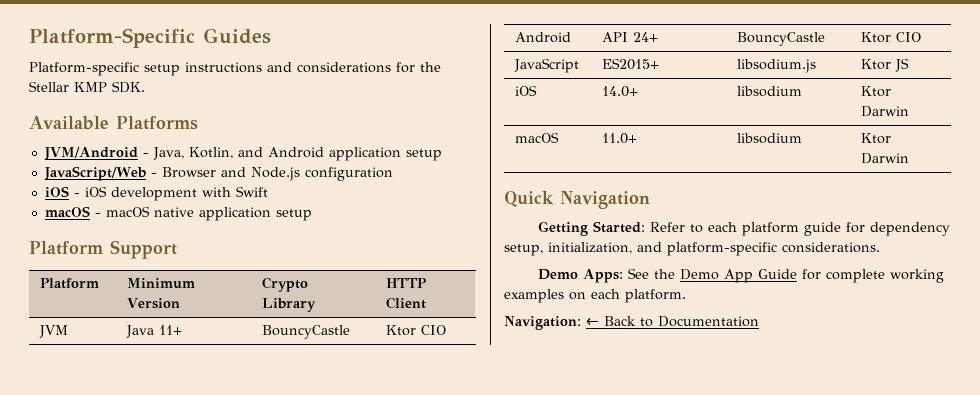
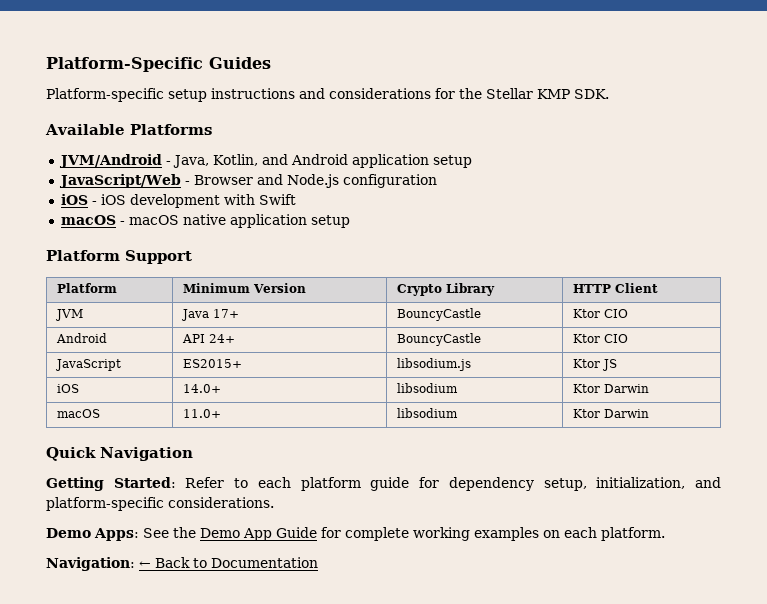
[159,325,183,335] 11+ -> [212,309,239,318] 17+

